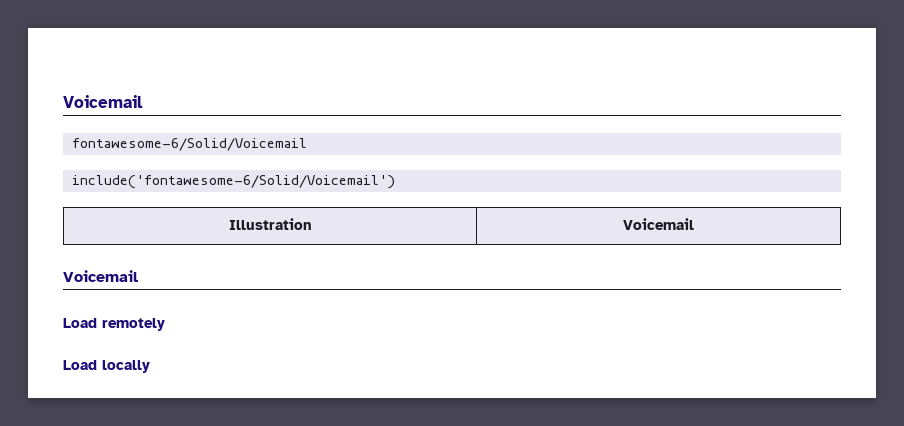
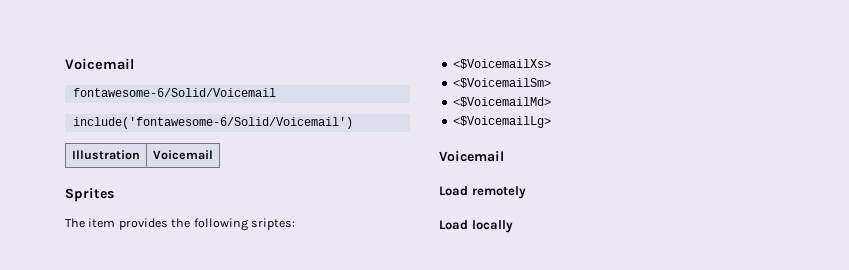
(695, 224) none -> [65,188,114,202] [65,218,295,231] [452,59,551,69] [452,78,551,88] [452,97,551,107] [452,116,551,128] // Sprites // The item provides the following sriptes: // <$VoicemailXs> // <$VoicemailSm> // <$VoicemailMd> // <$VoicemailLg>

